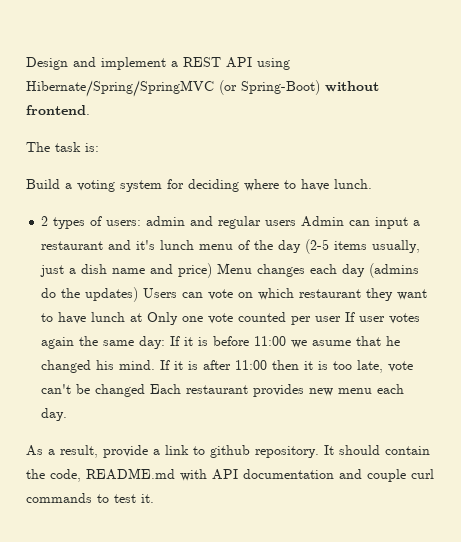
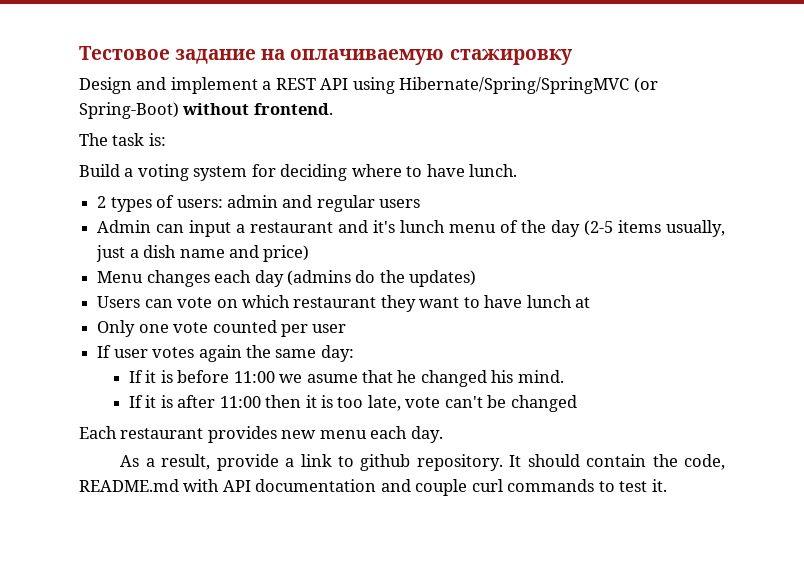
(26, 63) none -> [79,46,572,65] Тестовое задание на оплачиваемую стажировку //
(297, 223) none -> (421, 203) //
(213, 270) none -> (310, 253) //
(139, 294) none -> (477, 278) //
(143, 317) none -> (591, 302) //
(342, 319) none -> (347, 328) //
(166, 342) none -> (354, 353) //
(156, 365) none -> (564, 376) //
(146, 390) none -> (577, 403) //

